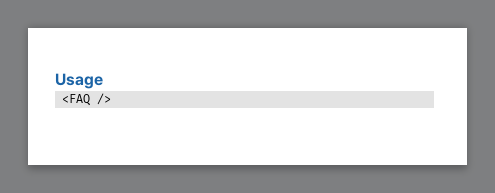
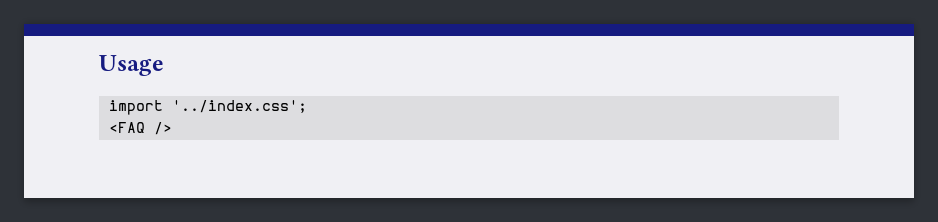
(103, 81) none -> [109,100,308,115] // import '../index.css';

